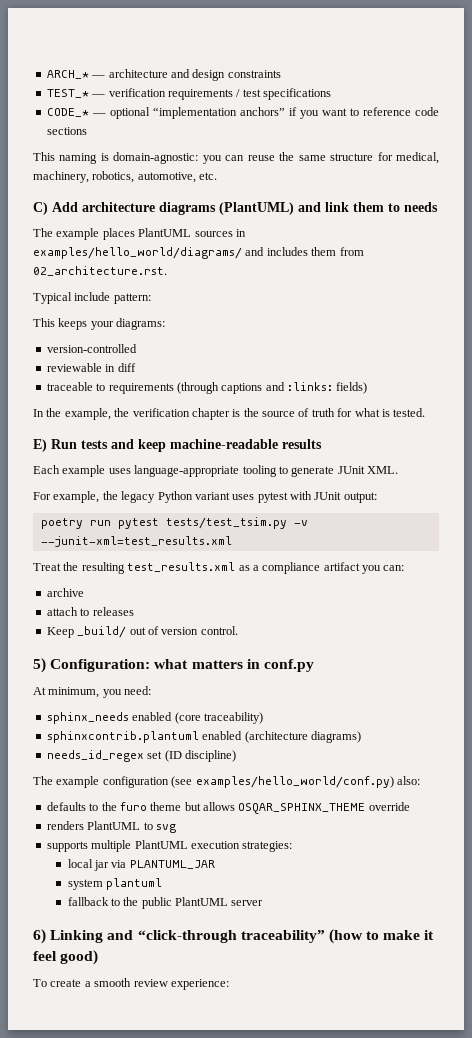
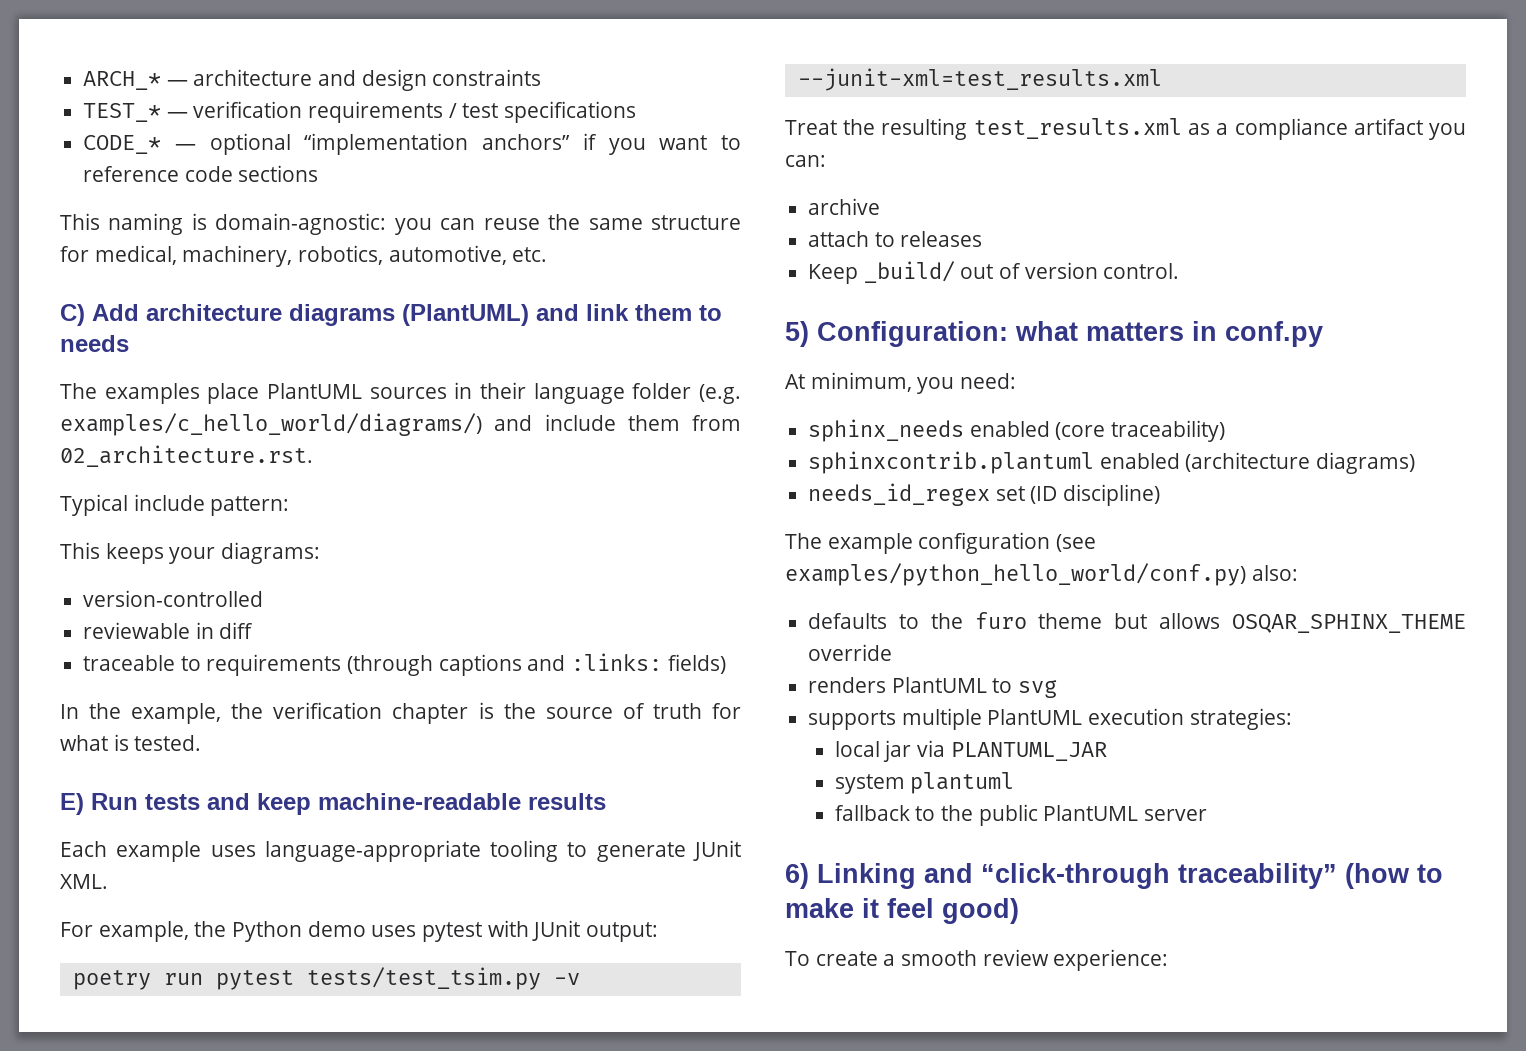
[56,228,135,240] example places -> [104,383,260,404] examples place
[33,247,308,259] examples/hello_world/diagrams/ and includes -> [480,382,741,404] [60,413,616,436] their language folder (e.g. examples/c_hello_world/diagrams/) and include
[121,491,230,503] legacy Python variant -> [232,921,366,942] Python demo
[195,776,394,788] examples/hello_world/conf.py) -> [785,563,1246,586] examples/python_hello_world/conf.py)

